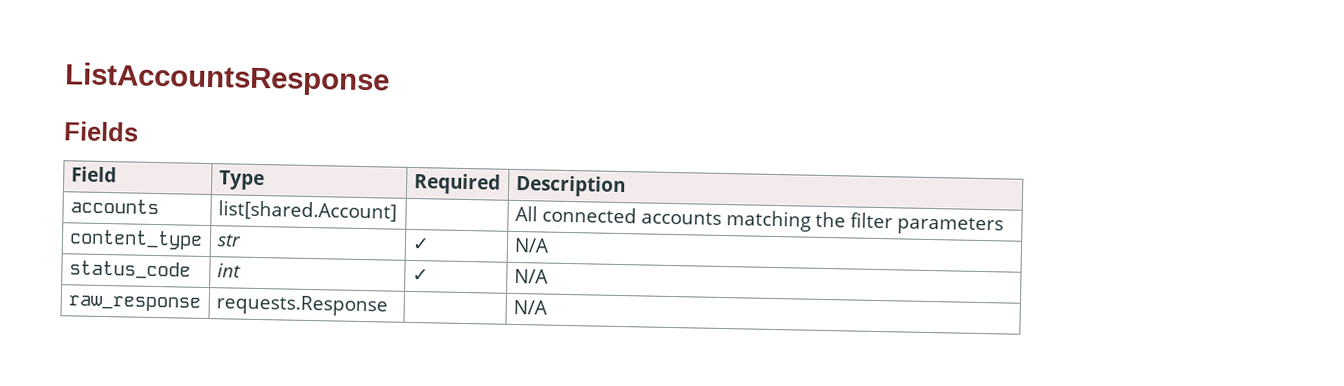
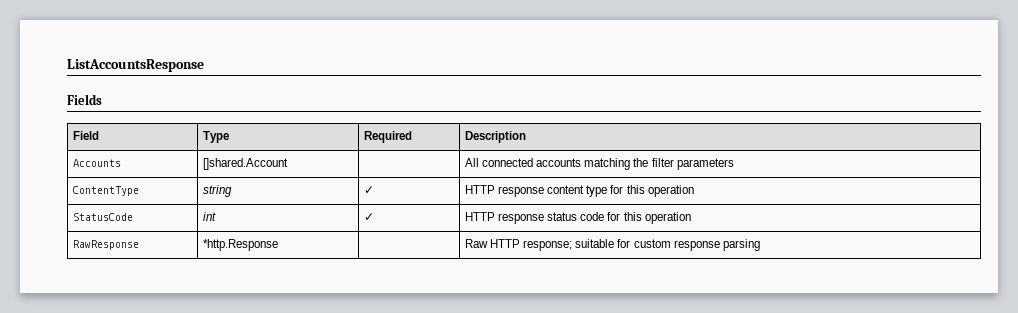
[69,198,159,215] [217,200,397,222] accounts | list[shared.Account] -> [72,159,121,167] [202,158,288,170] Accounts | []shared.Account
[68,229,203,250] [216,234,242,247] [411,237,430,251] [513,237,550,253] [68,260,191,280] [216,263,241,278] [411,268,429,282] [513,268,549,284] [67,295,201,312] [215,294,388,317] [512,299,548,315] content_type | str | ✓ | N/A // status_code | int | ✓ | N/A // raw_response | requests.Response | | N/A -> [72,186,139,196] [202,185,232,197] [363,186,374,194] [464,185,694,197] [72,213,133,221] [202,212,216,221] [363,213,374,221] [464,212,691,224] [72,240,139,250] [202,239,278,251] [464,239,760,251] ContentType | string | ✓ | HTTP response content type for this operation // StatusCode | int | ✓ | HTTP response status code for this operation // RawResponse | *http.Response | | Raw HTTP response; suitable for custom response parsing

